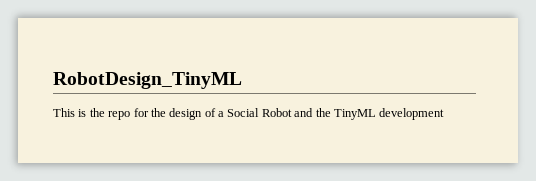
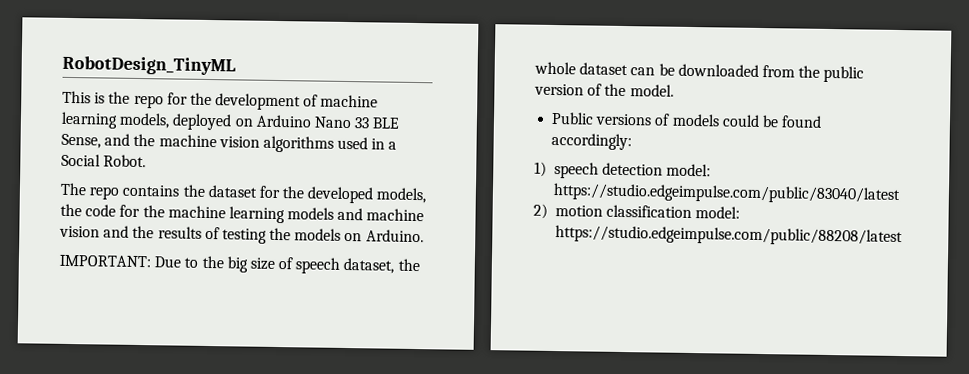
[169,108,445,120] design of a Social Robot and the TinyML development -> [215,93,379,111] [61,111,400,131] [61,133,398,153] [61,153,147,168] [60,182,427,204] [60,203,425,224] [59,225,424,244] [59,254,420,274] [534,61,865,83] [534,83,674,97] [551,111,823,128] [551,132,633,151] [534,161,712,179] [552,182,901,205] [533,203,741,219] [554,225,903,247] development of machine learning models, deployed on Arduino Nano 33 BLE Sense, and the machine vision algorithms used in a Social Robot. // The repo contains the dataset for the developed models, the code for the machine learning models and machine vision and the results of testing the models on Arduino. // IMPORTANT: Due to the big size of speech dataset, the whole dataset can be downloaded from the public version of the model. // Public versions of models could be found accordingly: // 1) speech detection model: https://studio.edgeimpulse.com/public/83040/latest // 2) motion classification model: https://studio.edgeimpulse.com/public/88208/latest

